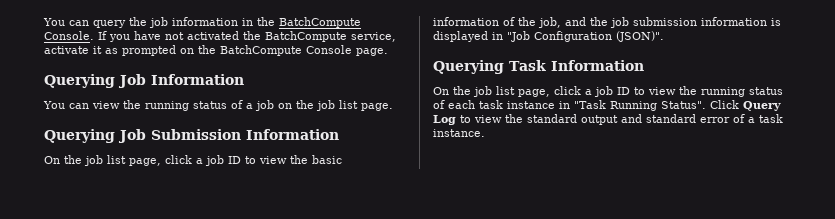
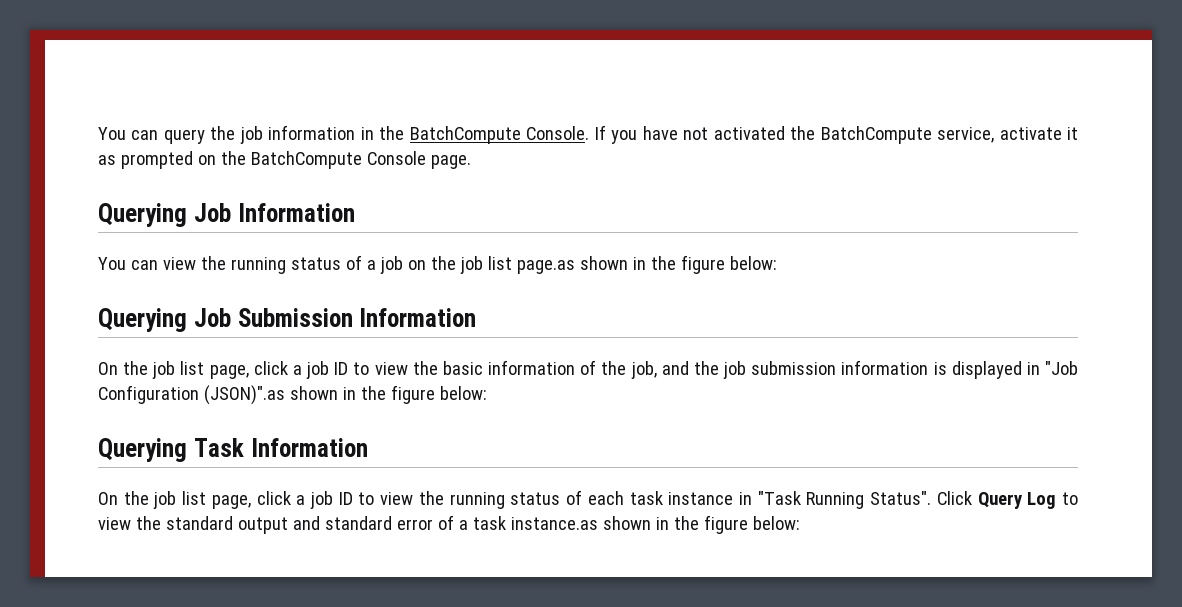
[361,103,393,111] page. -> [516,255,777,274] page.as shown in the figure below:
[616,31,664,42] (JSON)". -> [203,385,487,405] (JSON)".as shown in the figure below:
[433,129,485,137] instance. -> [510,515,800,534] instance.as shown in the figure below:

